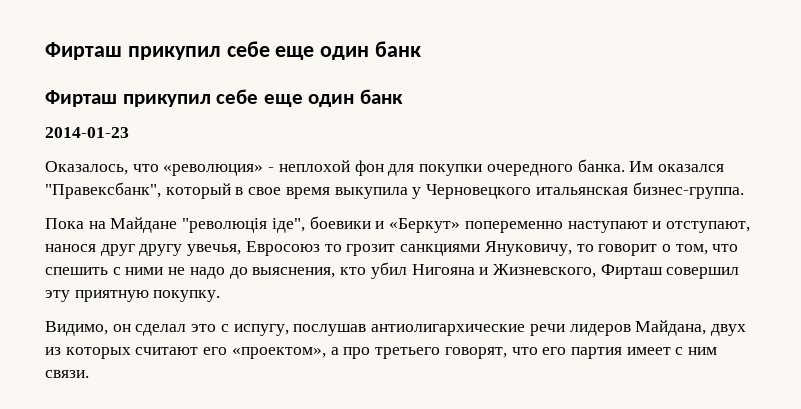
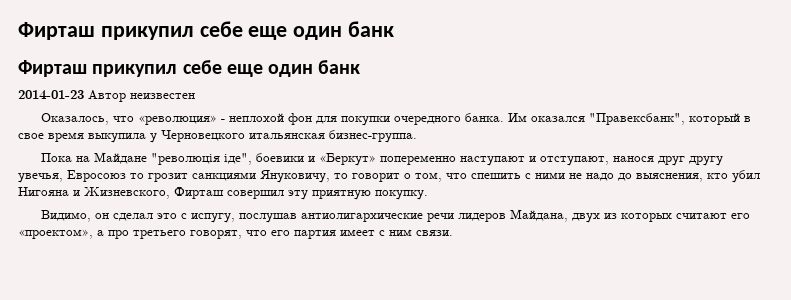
(129, 132) none -> [88,90,195,102] Автор неизвестен

